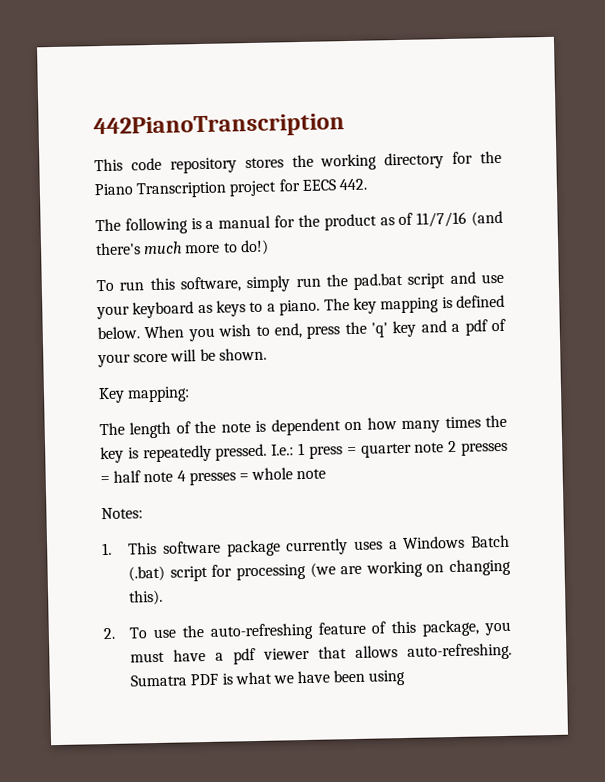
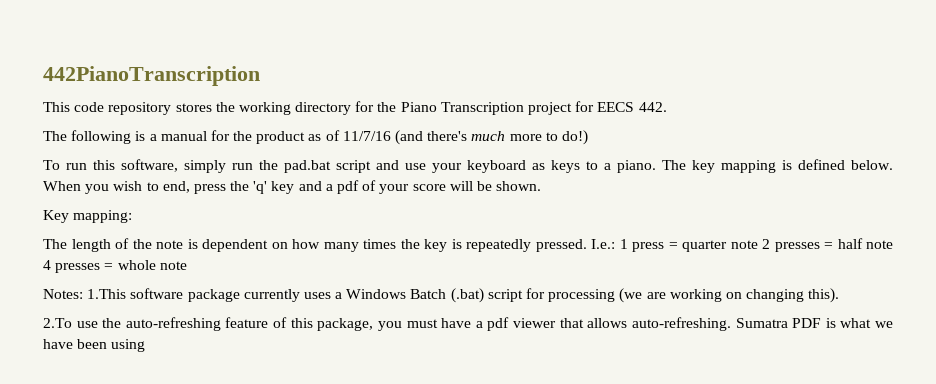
[102,541,158,556] // 1. This -> [87,289,127,299] 1.This
[103,627,148,640] 2. To -> [43,318,72,328] 2.To

